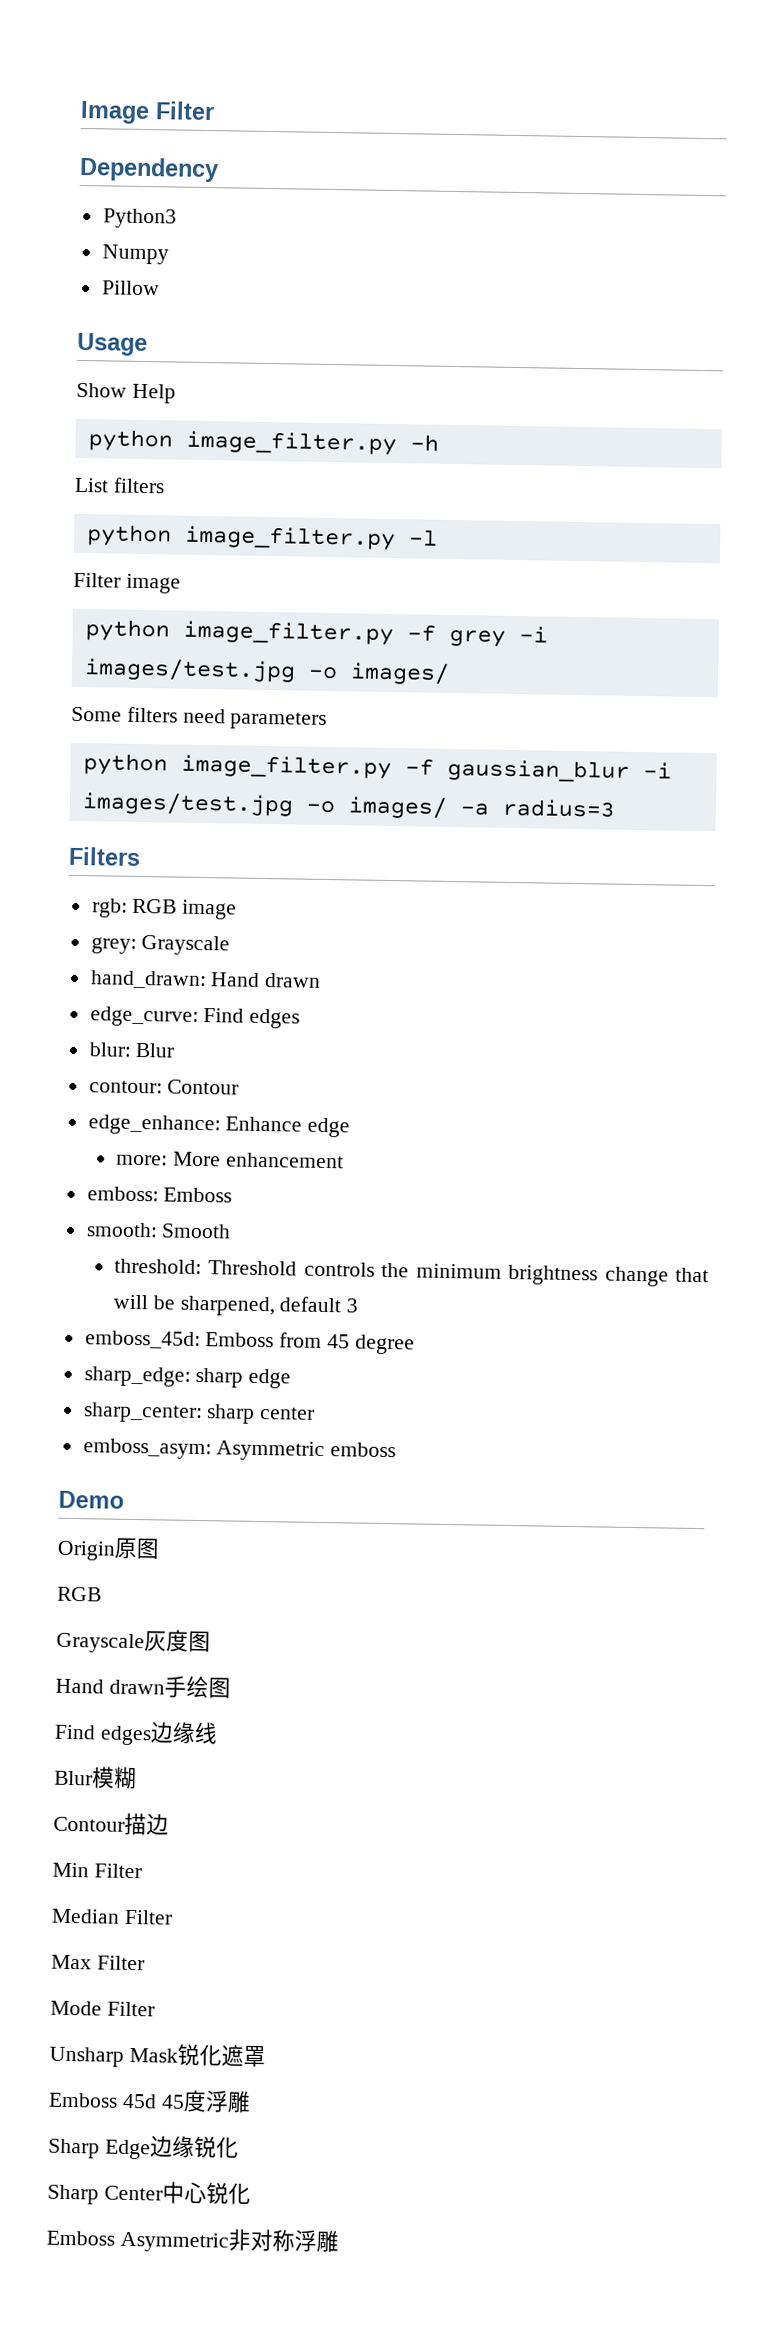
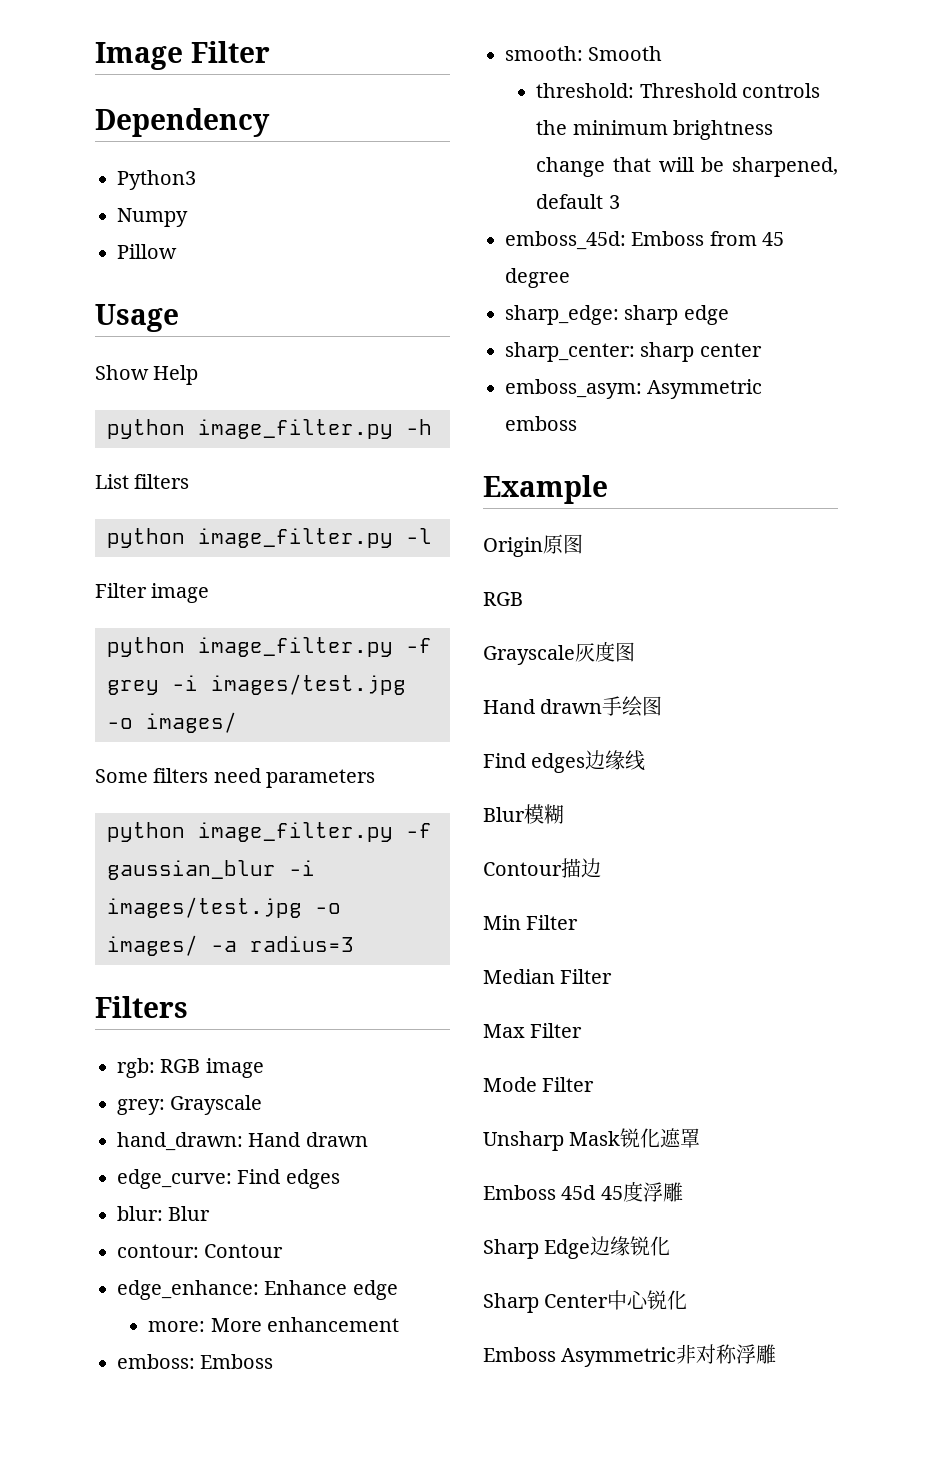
[58,1490,124,1509] Demo -> [483,475,608,504] Example

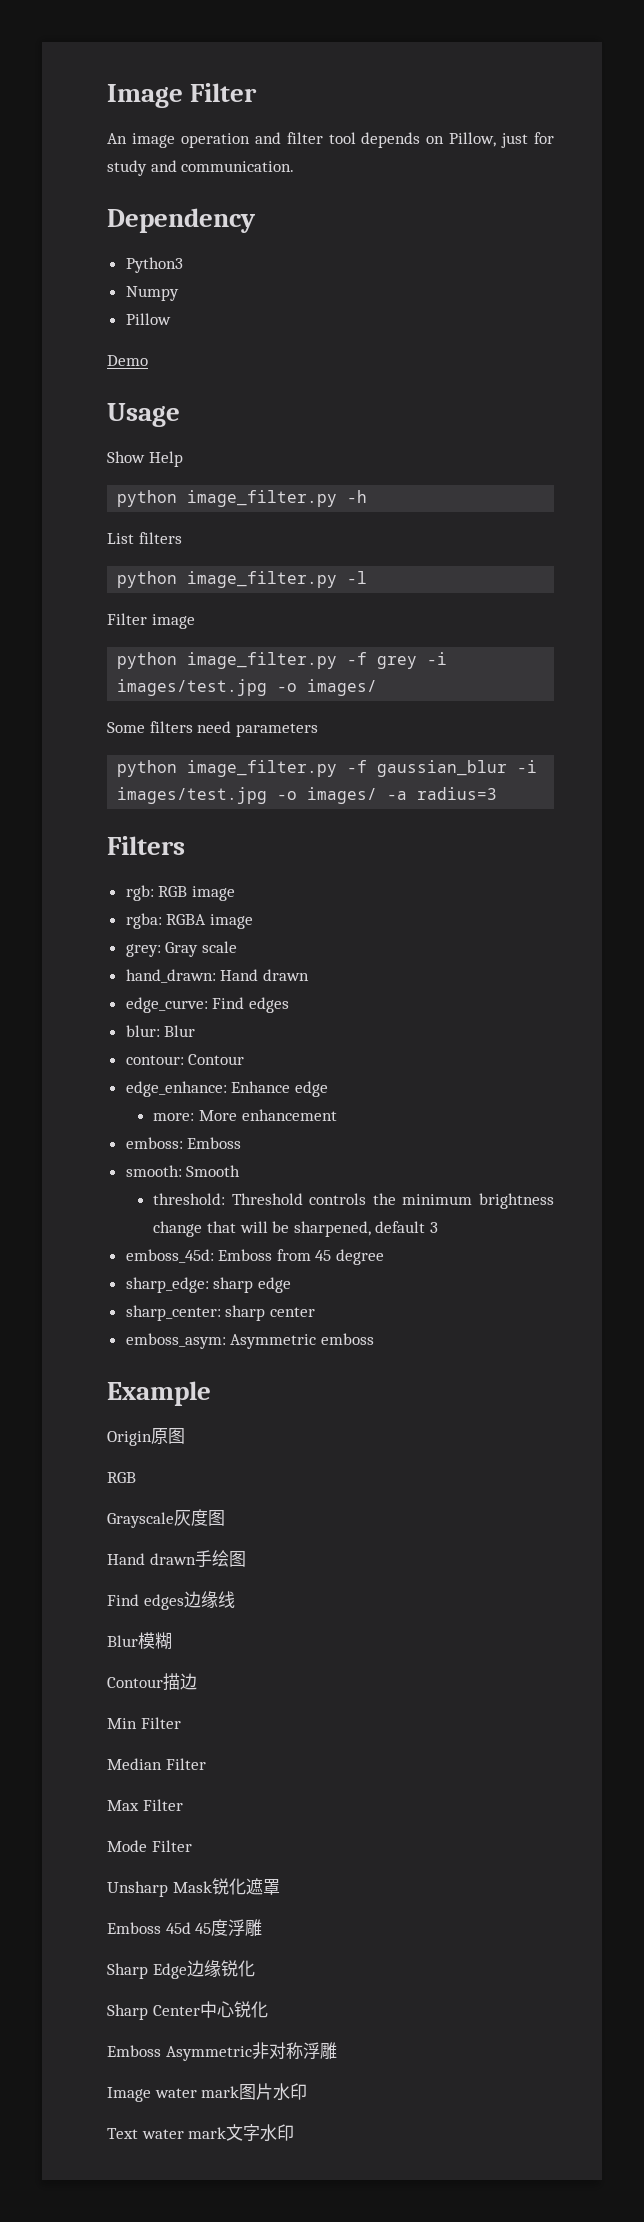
(270, 52) none -> [107,132,554,148] [107,160,295,176] // An image operation and filter tool depends on Pillow, just for study and communication.
(177, 251) none -> [107,355,148,366] // Demo
(264, 1068) none -> [125,913,253,929] // rgba: RGBA image
[170,1095,263,1115] Grayscale -> [165,941,237,957] Gray scale
(777, 1354) none -> [107,2083,308,2102] [107,2124,295,2141] // Image water mark图片水印 // Text water mark文字水印

